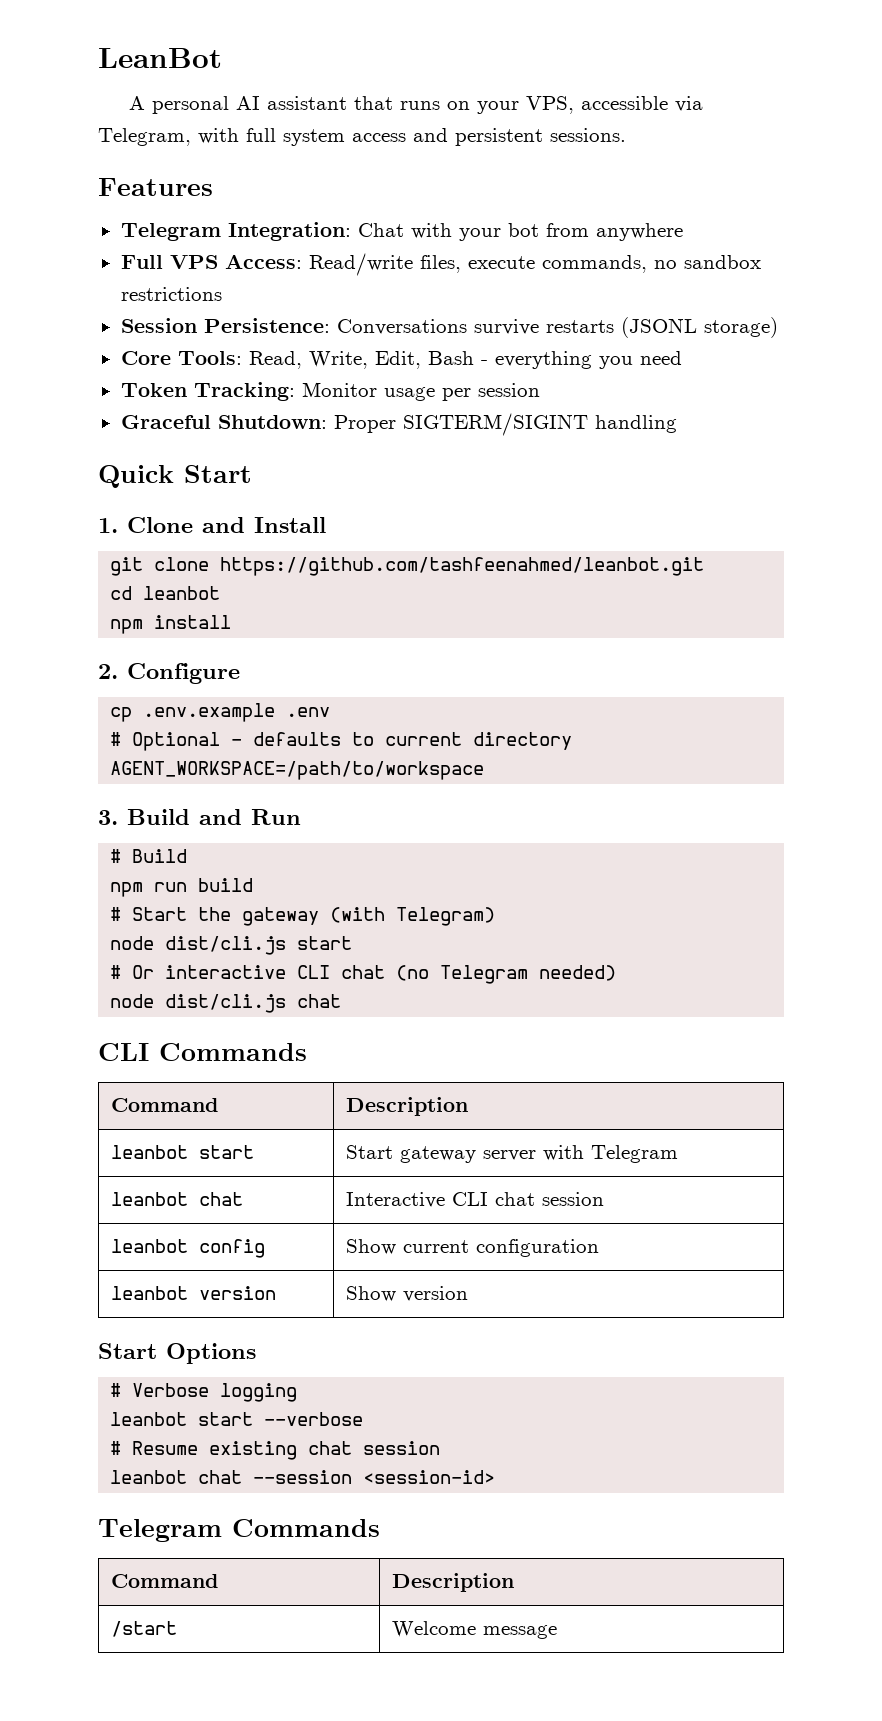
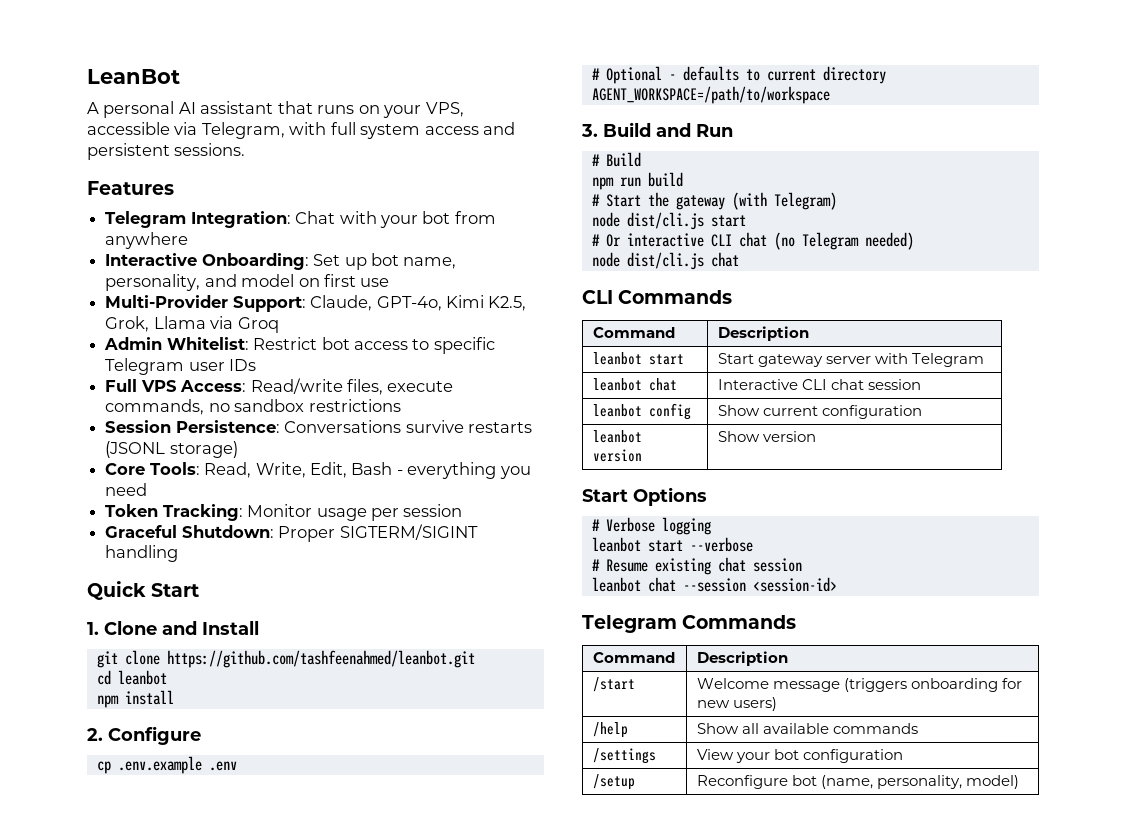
(683, 232) none -> [105,253,457,270] [105,274,390,291] [105,295,527,312] [105,316,279,333] [104,337,495,354] [105,358,257,375] // Interactive Onboarding: Set up bot name, personality, and model on first use // Multi-Provider Support: Claude, GPT-4o, Kimi K2.5, Grok, Llama via Groq // Admin Whitelist: Restrict bot access to specific Telegram user IDs
(558, 1632) none -> [843,678,1022,692] [696,697,777,711] [592,722,628,738] [696,723,918,734] [592,748,656,764] [696,749,903,763] [592,774,635,790] [696,775,1019,789] (triggers onboarding for new users) // /help | Show all available commands // /settings | View your bot configuration // /setup | Reconfigure bot (name, personality, model)

